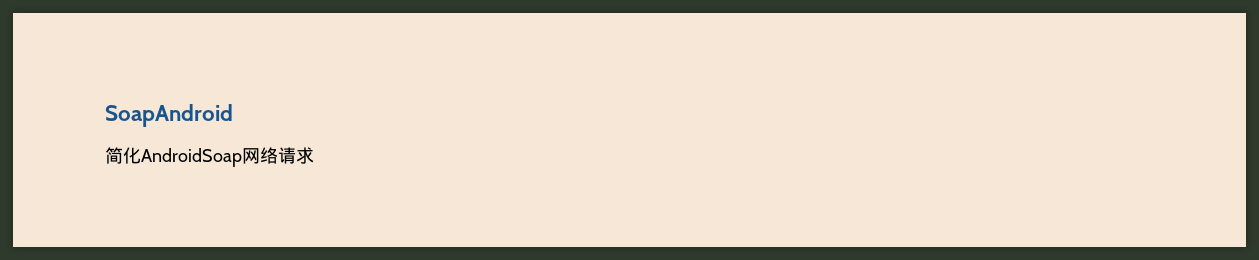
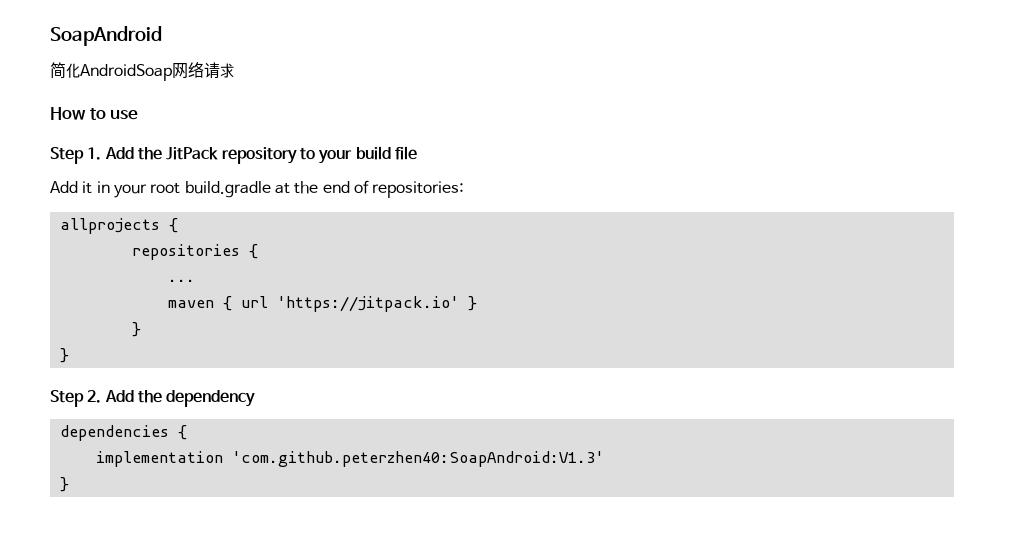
(314, 155) none -> [50,107,139,120] [50,146,417,164] [50,180,465,198] [59,218,178,234] [131,244,258,260] [167,279,195,282] [167,296,477,312] [131,322,141,337] [59,348,69,363] [50,390,256,407] [59,425,187,441] [95,451,604,467] [59,477,69,492] // How to use // Step 1. Add the JitPack repository to your build file // Add it in your root build.gradle at the end of repositories: // allprojects { // repositories { // ... // maven { url 'https://jitpack.io' } // } // } // Step 2. Add the dependency // dependencies { // implementation 'com.github.peterzhen40:SoapAndroid:V1.3' // }

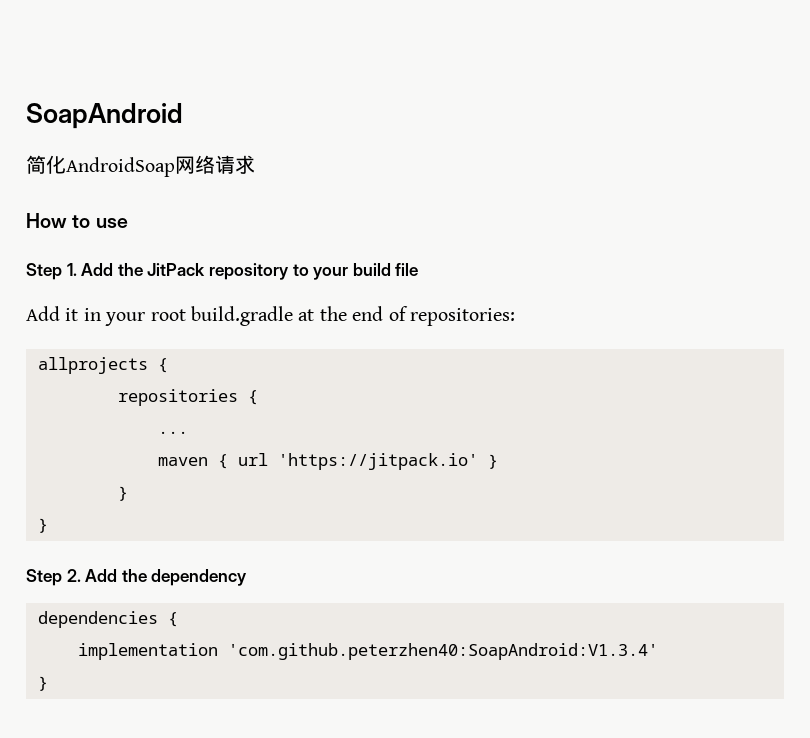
[231,451,604,467] 'com.github.peterzhen40:SoapAndroid:V1.3' -> [228,643,658,660] 'com.github.peterzhen40:SoapAndroid:V1.3.4'

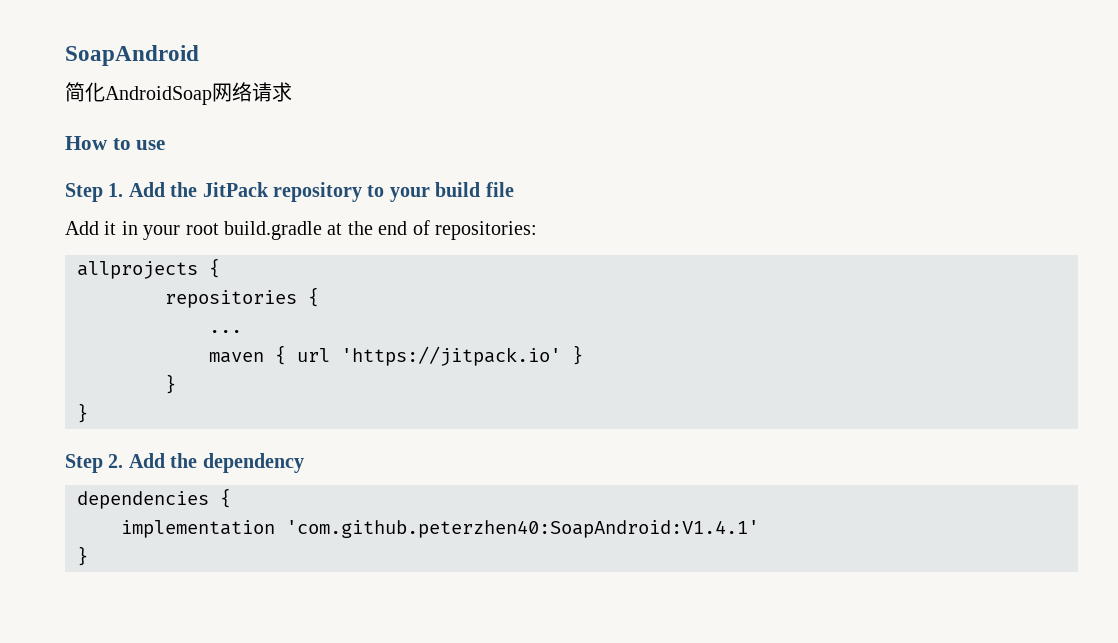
[228,643,658,660] 'com.github.peterzhen40:SoapAndroid:V1.3.4' -> [286,520,759,538] 'com.github.peterzhen40:SoapAndroid:V1.4.1'

